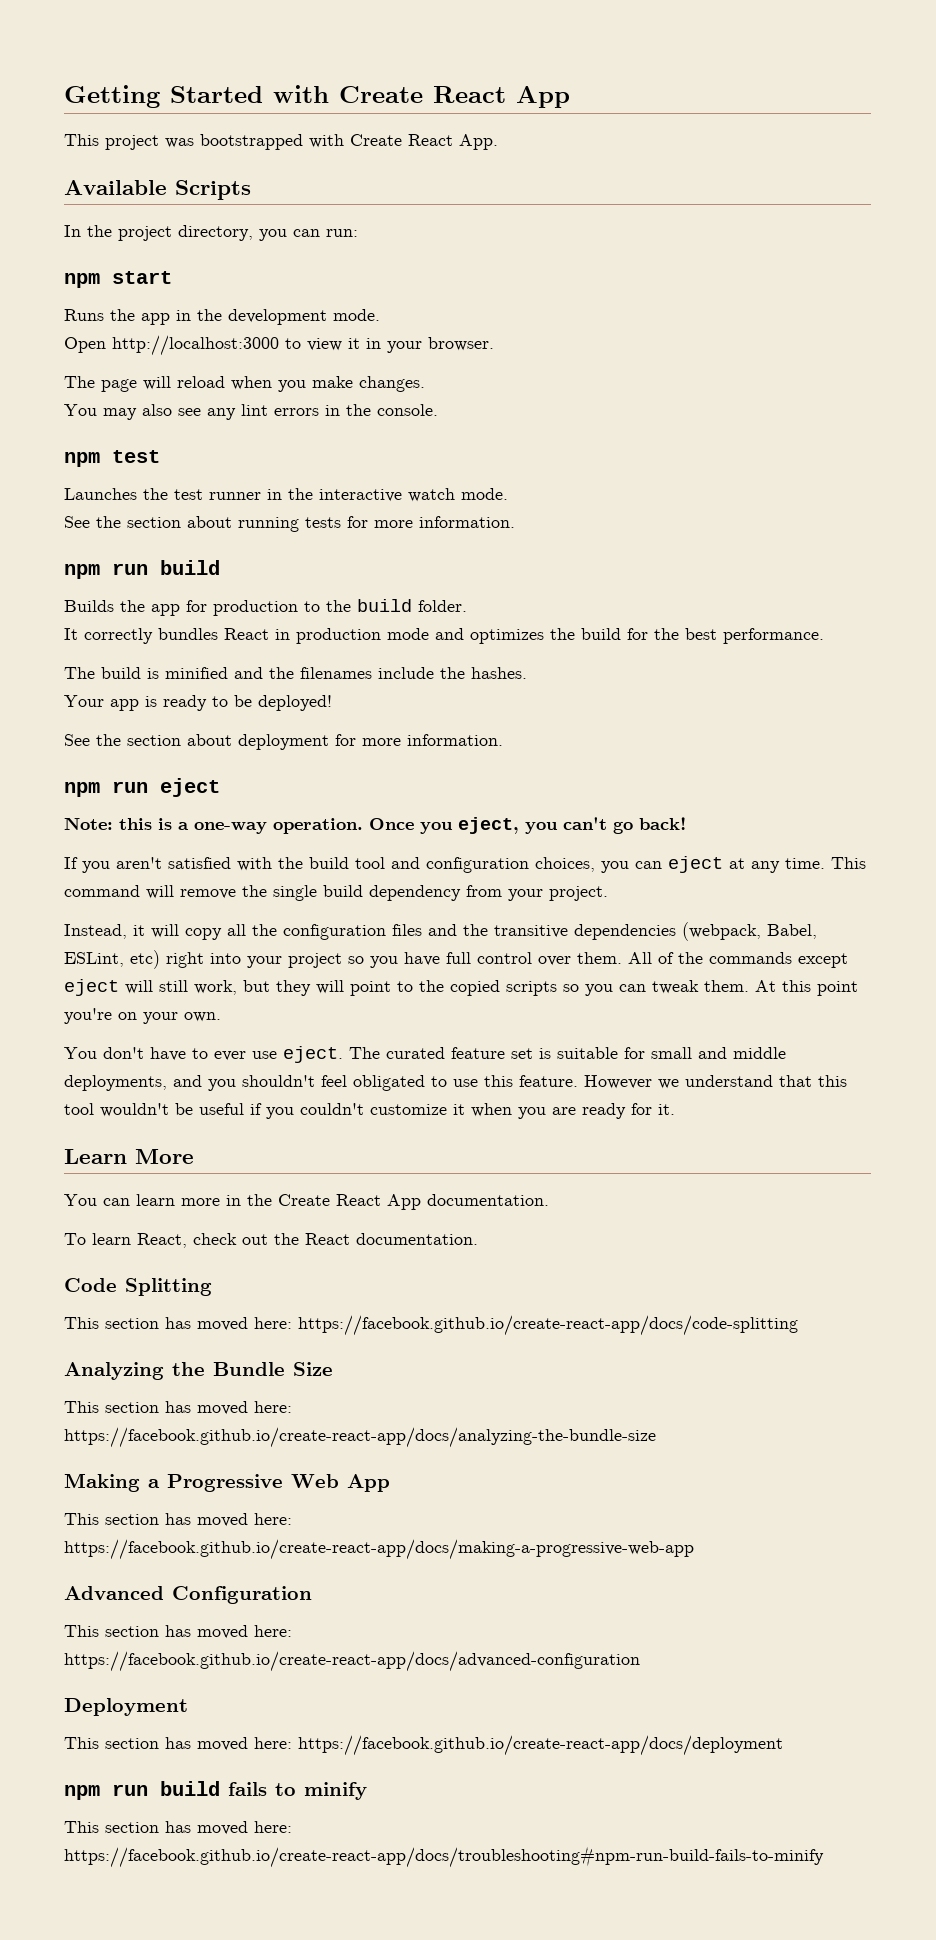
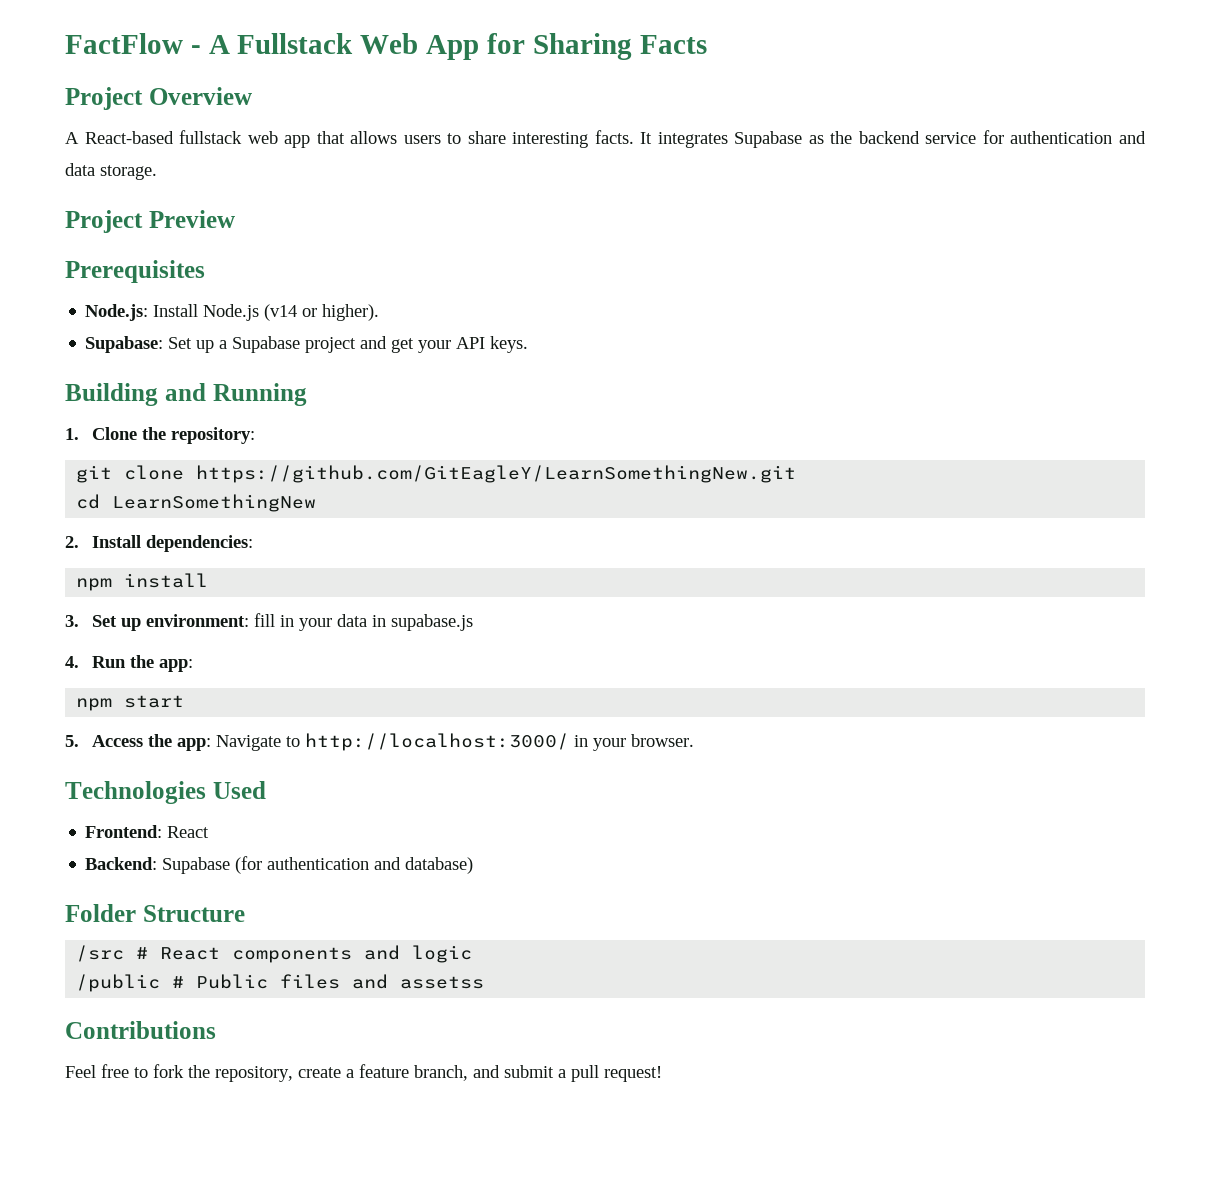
[64,85,570,108] [64,134,498,150] [64,180,251,200] [64,225,358,241] [64,271,172,288] [64,309,380,325] [64,335,494,356] [64,376,425,392] [64,404,438,420] [64,450,160,467] [64,488,508,502] [64,516,515,532] [64,560,220,579] [64,599,467,616] [64,628,824,644] [64,667,527,679] [64,695,332,711] [64,734,503,750] [64,778,220,797] [64,817,686,834] [64,856,866,873] [64,885,608,901] [64,922,817,941] [64,950,848,969] [64,979,858,996] [64,1008,221,1024] [64,1046,786,1063] [64,1075,847,1091] [64,1103,675,1119] [64,1149,194,1164] [64,1194,549,1210] [64,1233,478,1248] [64,1278,212,1296] [64,1315,798,1336] [64,1362,333,1380] [64,1401,292,1415] [64,1427,656,1448] [64,1473,390,1492] [64,1513,292,1527] [64,1539,694,1560] [64,1586,312,1604] [64,1625,292,1639] [64,1651,640,1672] [64,1698,188,1716] [64,1735,783,1756] [64,1781,367,1800] [64,1821,292,1835] [64,1846,824,1868] Getting Started with Create React App // This project was bootstrapped with Create React App. // Available Scripts // In the project directory, you can run: // npm start // Runs the app in the development mode. // Open http://localhost:3000 to view it in your browser. // The page will reload when you make changes. // You may also see any lint errors in the console. // npm test // Launches the test runner in the interactive watch mode. // See the section about running tests for more information. // npm run build // Builds the app for production to the build folder. // It correctly bundles React in production mode and optimizes the build for the best performance. // The build is minified and the filenames include the hashes. // Your app is ready to be deployed! // See the section about deployment for more information. // npm run eject // Note: this is a one-way operation. Once you eject, you can't go back! // If you aren't satisfied with the build tool and configuration choices, you can eject at any time. This command will remove the single build dependency from your project. // Instead, it will copy all the configuration files and the transitive dependencies (webpack, Babel, ESLint, etc) right into your project so you have full control over them. All of the commands except eject will still work, but they will point to the copied scripts so you can tweak them. At this point you're on your own. // You don't have to ever use eject. The curated feature set is suitable for small and middle deployments, and you shouldn't feel obligated to use this feature. However we understand that this tool wouldn't be useful if you couldn't customize it when you are ready for it. // Learn More // You can learn more in the Create React App documentation. // To learn React, check out the React documentation. // Code Splitting // This section has moved here: https://facebook.github.io/create-react-app/docs/code-splitting // Analyzing the Bundle Size // This section has moved here: https://facebook.github.io/create-react-app/docs/analyzing-the-bundle-size // Making a Progressive Web App // This section has moved here: https://facebook.github.io/create-react-app/docs/making-a-progressive-web-app // Advanced Configuration // This section has moved here: https://facebook.github.io/create-react-app/docs/advanced-configuration // Deployment // This section has moved here: https://facebook.github.io/create-react-app/docs/deployment // npm run build fails to minify // This section has moved here: https://facebook.github.io/create-react-app/docs/troubleshooting#npm-run-build-fails-to-minify -> [65,33,707,60] [65,87,252,110] [65,130,1146,148] [65,163,157,180] [65,210,235,233] [65,260,205,283] [85,304,380,321] [85,336,529,353] [65,383,307,406] [65,427,256,444] [76,465,797,483] [76,494,317,512] [65,535,254,552] [76,573,209,591] [65,613,474,631] [65,655,194,672] [76,695,185,711] [65,733,695,751] [65,781,266,804] [85,825,210,838] [85,856,474,874] [65,904,245,922] [76,945,473,963] [76,974,485,992] [65,1021,216,1039] [65,1064,662,1082] FactFlow - A Fullstack Web App for Sharing Facts // Project Overview // A React-based fullstack web app that allows users to share interesting facts. It integrates Supabase as the backend service for authentication and data storage. // Project Preview // Prerequisites // Node.js: Install Node.js (v14 or higher). // Supabase: Set up a Supabase project and get your API keys. // Building and Running // 1. Clone the repository: // git clone https://github.com/GitEagleY/LearnSomethingNew.git // cd LearnSomethingNew // 2. Install dependencies: // npm install // 3. Set up environment: fill in your data in supabase.js // 4. Run the app: // npm start // 5. Access the app: Navigate to http://localhost:3000/ in your browser. // Technologies Used // Frontend: React // Backend: Supabase (for authentication and database) // Folder Structure // /src # React components and logic // /public # Public files and assetss // Contributions // Feel free to fork the repository, create a feature branch, and submit a pull request!

